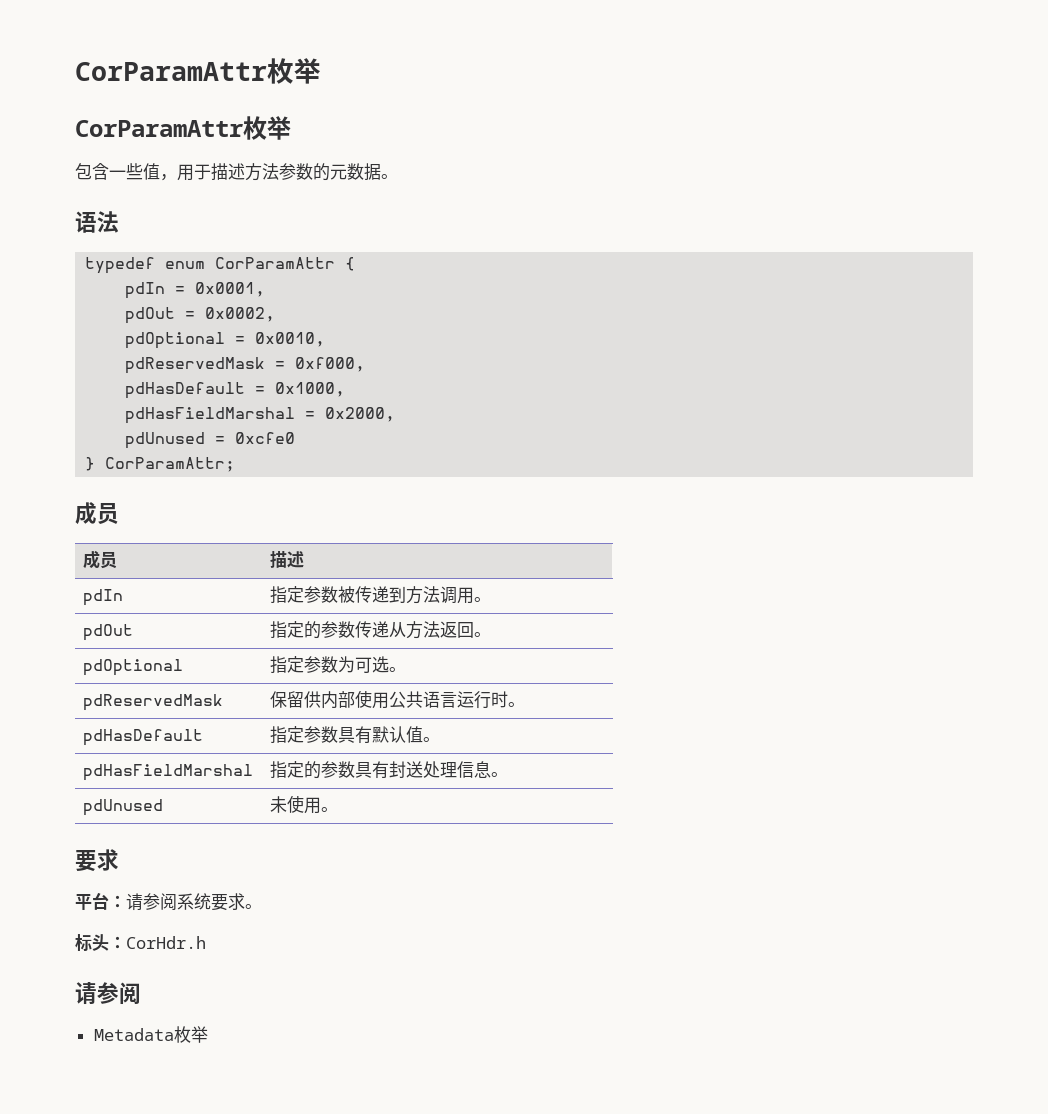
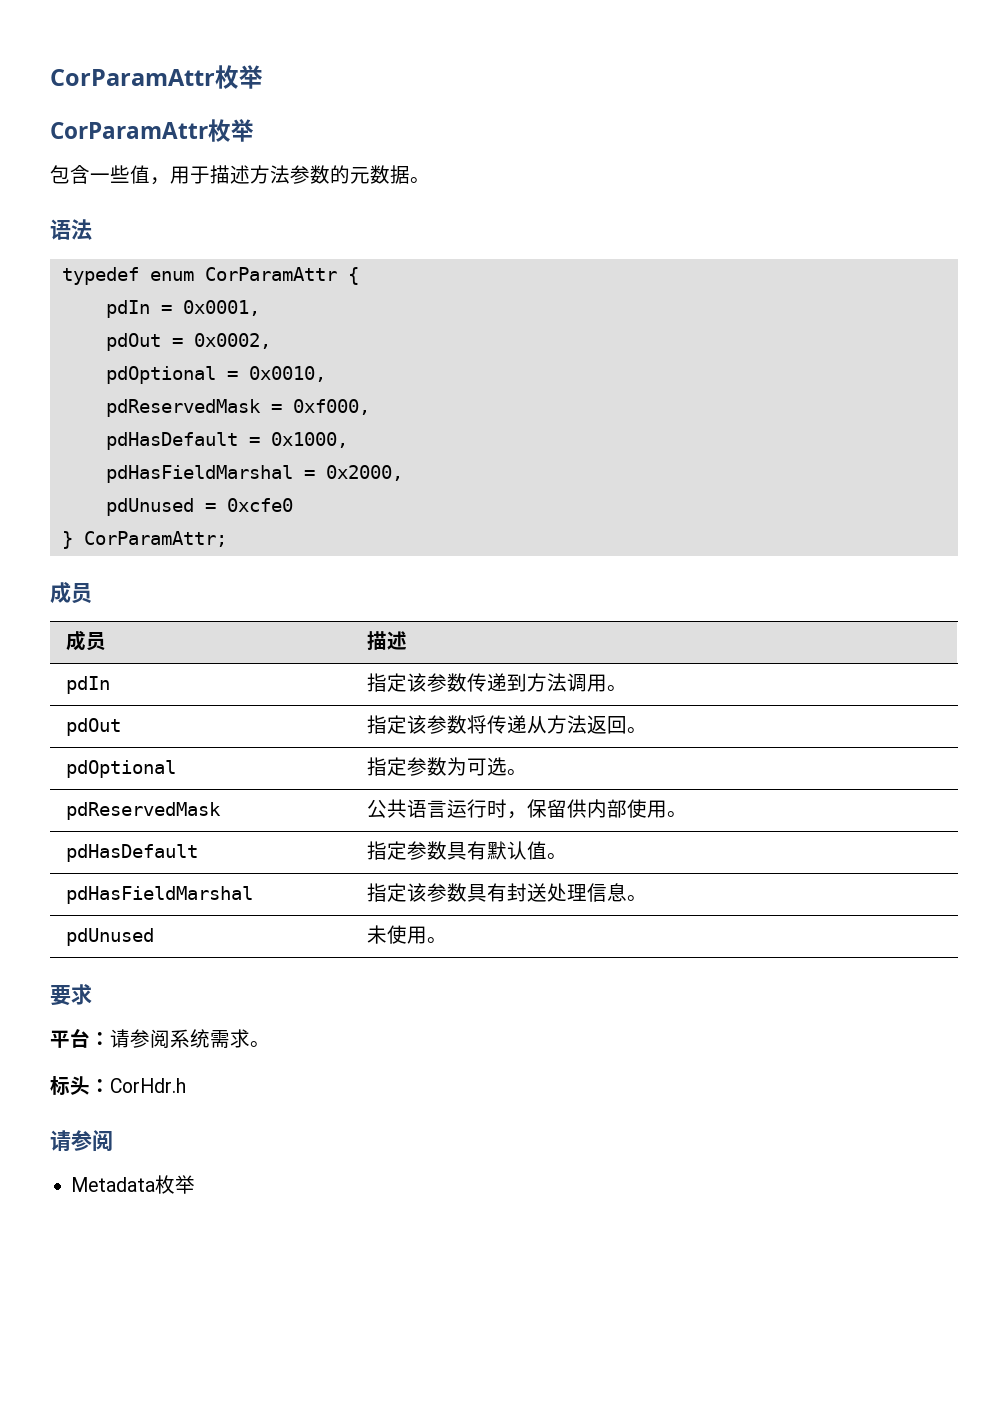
[304,586,356,603] 参数被 -> [406,673,467,692] 该参数
[304,621,356,639] 的参数 -> [406,715,487,734] 该参数将
[270,690,509,709] 保留供内部使用公共语言运行时 -> [366,799,667,819] 公共语言运行时，保留供内部使用
[304,761,322,779] 的 -> [406,883,427,902] 该
[211,894,228,911] 要 -> [210,1030,230,1048] 需

